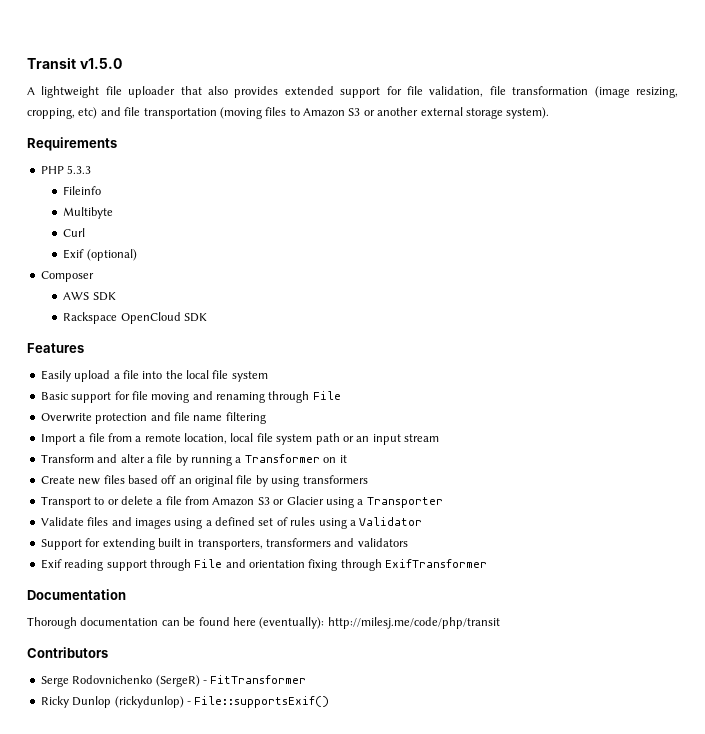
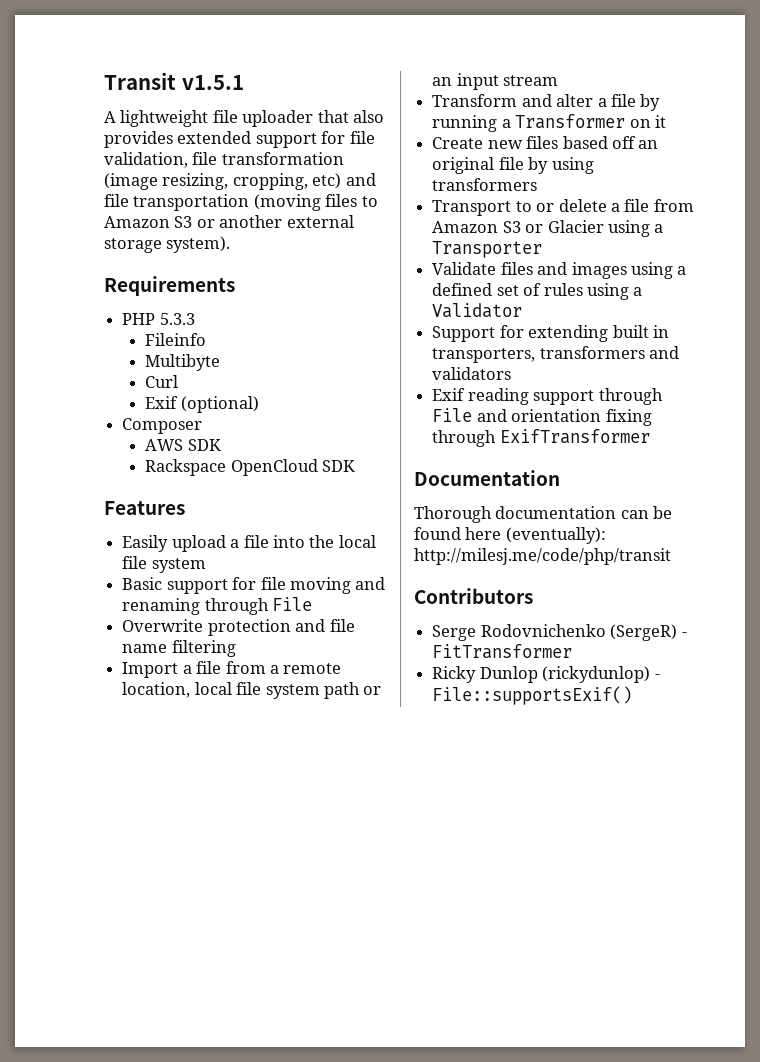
[79,58,122,69] v1.5.0 -> [181,75,244,90] v1.5.1

